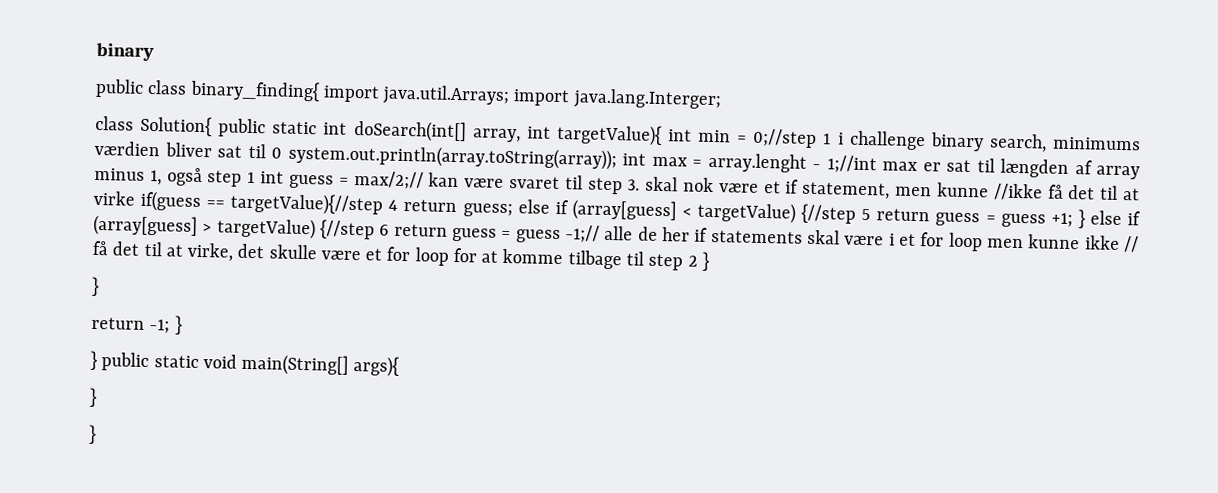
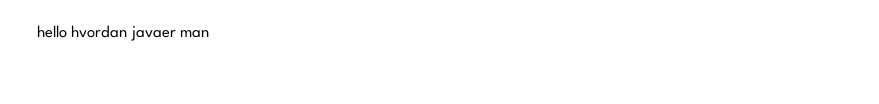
[96,42,154,62] [95,78,722,111] [95,115,1141,153] [94,140,1140,180] [94,167,1140,201] [93,190,1141,229] [93,214,1140,253] [92,240,710,271] [91,276,100,297] [91,315,183,335] [90,350,401,377] [89,387,98,408] [89,424,97,445] binary // public class binary_finding{ import java.util.Arrays; import java.lang.Interger; // class Solution{ public static int doSearch(int[] array, int targetValue){ int min = 0;//step 1 i challenge binary search, minimums værdien bliver sat til 0 system.out.println(array.toString(array)); int max = array.lenght - 1;//int max er sat til længden af array minus 1, også step 1 int guess = max/2;// kan være svaret til step 3. skal nok være et if statement, men kunne //ikke få det til at virke if(guess == targetValue){//step 4 return guess; else if (array[guess] < targetValue) {//step 5 return guess = guess +1; } else if (array[guess] > targetValue) {//step 6 return guess = guess -1;// alle de her if statements skal være i et for loop men kunne ikke // få det til at virke, det skulle være et for loop for at komme tilbage til step 2 } // } // return -1; } // } public static void main(String[] args){ // } // } -> [37,25,210,41] hello hvordan javaer man

